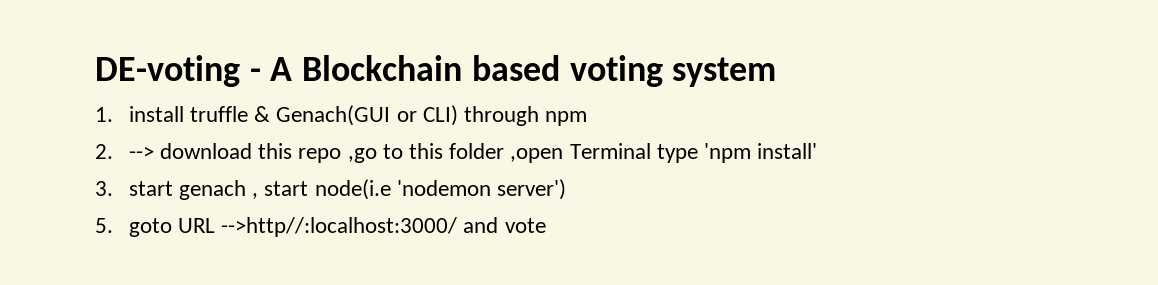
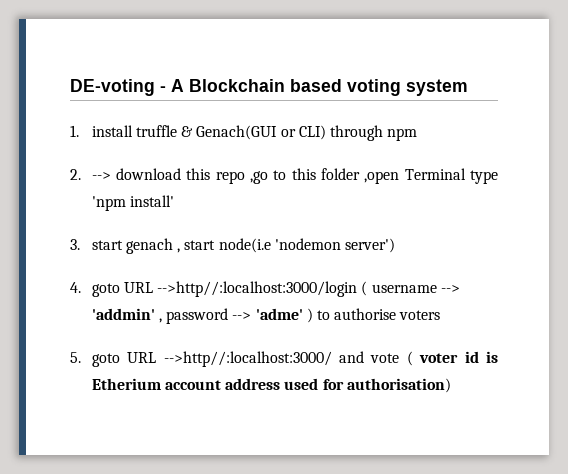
[95,217,546,237] 5. goto URL -->http//:localhost:3000/ and vote -> [70,281,460,297] [91,308,441,324] [70,351,498,367] [91,378,451,393] 4. goto URL -->http//:localhost:3000/login ( username --> 'addmin' , password --> 'adme' ) to authorise voters // 5. goto URL -->http//:localhost:3000/ and vote ( voter id is Etherium account address used for authorisation)

